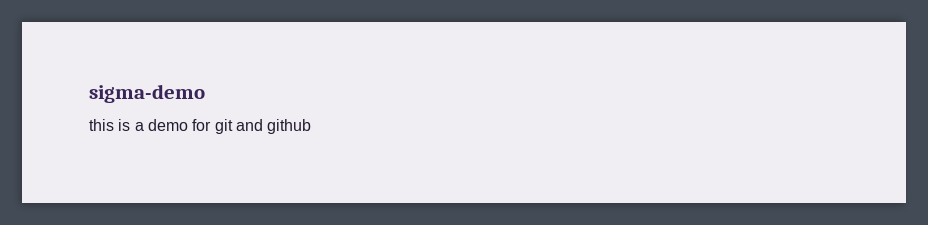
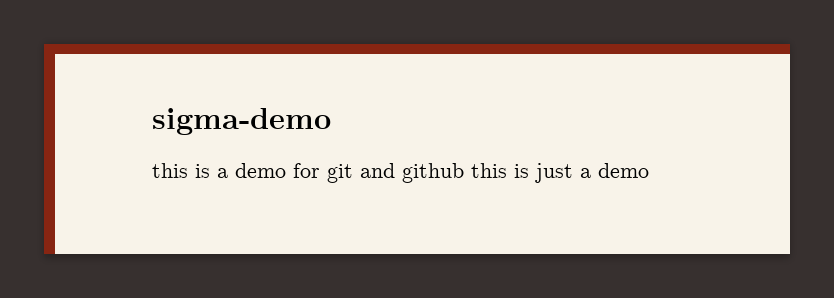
(312, 126) none -> [471,163,649,183] this is just a demo

